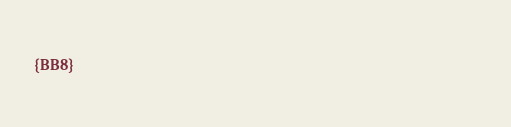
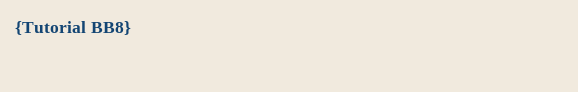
[34,58,74,73] {BB8} -> [15,21,131,35] {Tutorial BB8}

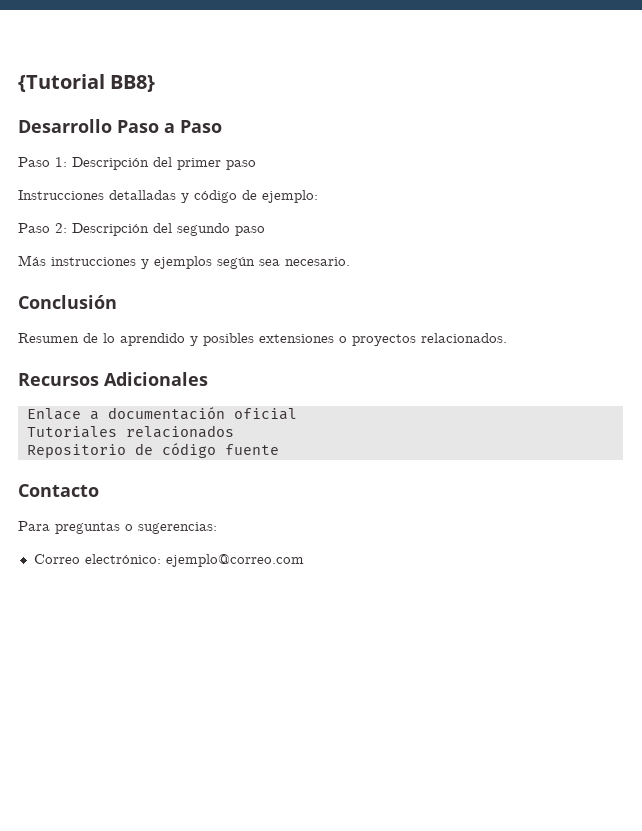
(131, 28) none -> [18,119,222,133] [18,157,256,170] [18,190,318,203] [18,223,265,236] [18,255,350,269] [18,295,117,309] [18,333,507,346] [18,372,208,386] [26,407,297,420] [26,425,234,438] [26,443,279,458] [18,484,99,497] [18,521,217,534] [33,554,304,567] // Desarrollo Paso a Paso // Paso 1: Descripción del primer paso // Instrucciones detalladas y código de ejemplo: // Paso 2: Descripción del segundo paso // Más instrucciones y ejemplos según sea necesario. // Conclusión // Resumen de lo aprendido y posibles extensiones o proyectos relacionados. // Recursos Adicionales // Enlace a documentación oficial // Tutoriales relacionados // Repositorio de código fuente // Contacto // Para preguntas o sugerencias: // Correo electrónico: ejemplo@correo.com

